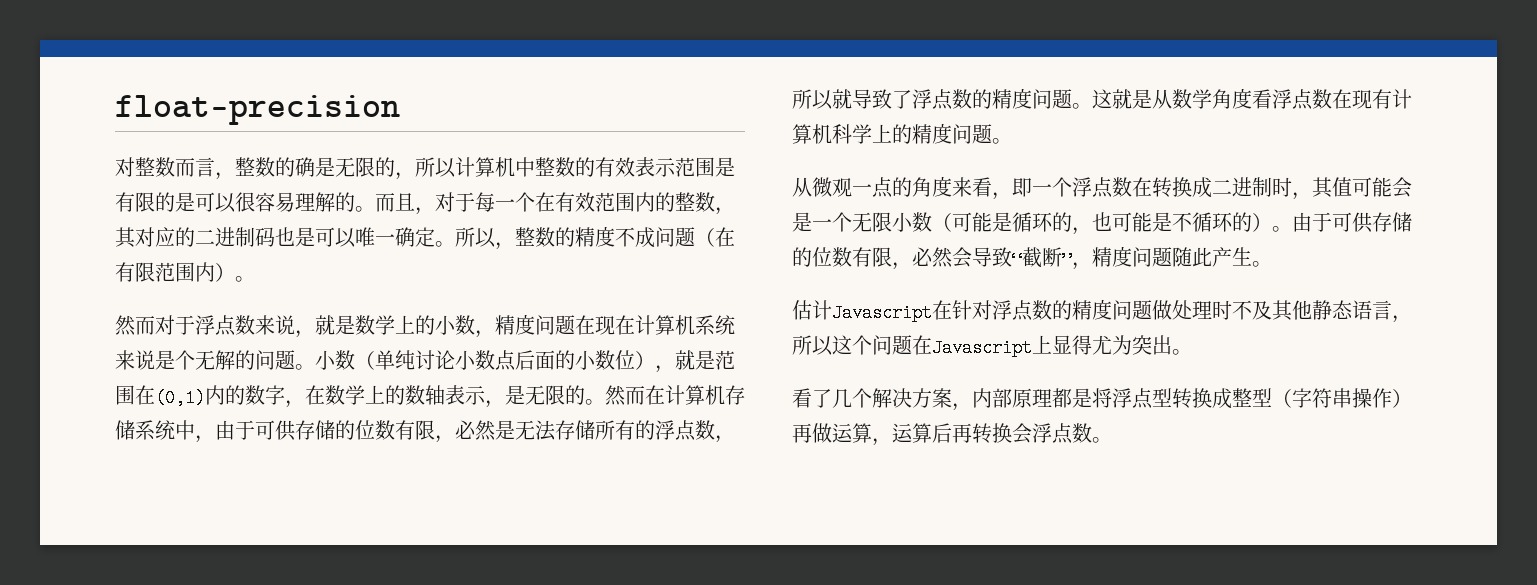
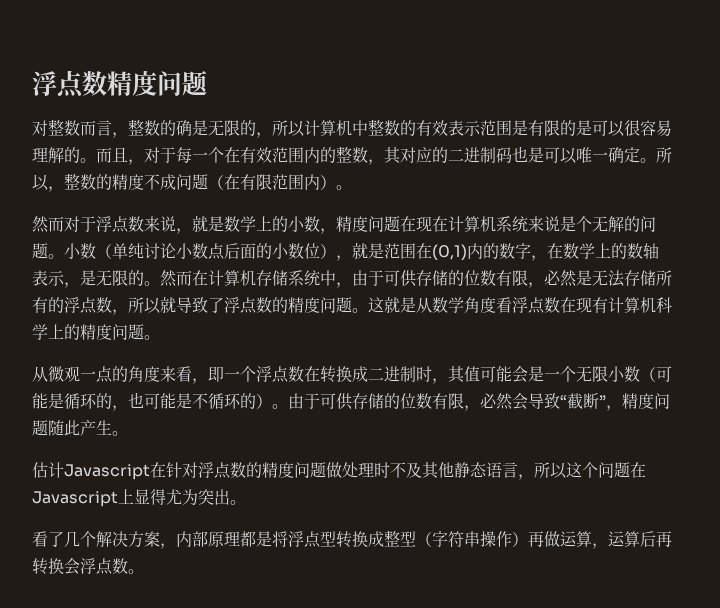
[115,95,400,125] float-precision -> [32,70,207,98] 浮点数精度问题

